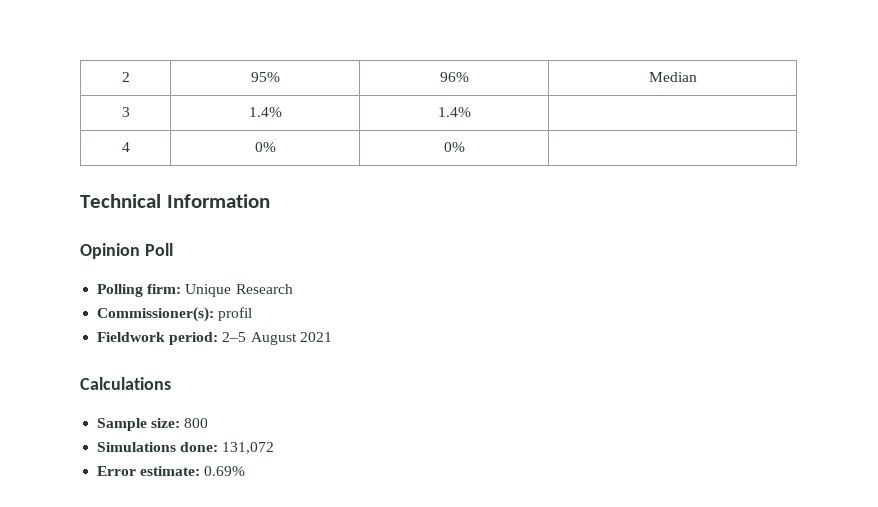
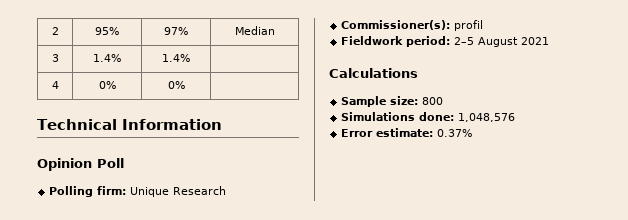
[439,72,469,82] 96% -> [164,27,188,35] 97%
[222,442,275,454] 131,072 -> [458,113,516,122] 1,048,576
[204,466,246,476] 0.69% -> [437,129,473,137] 0.37%

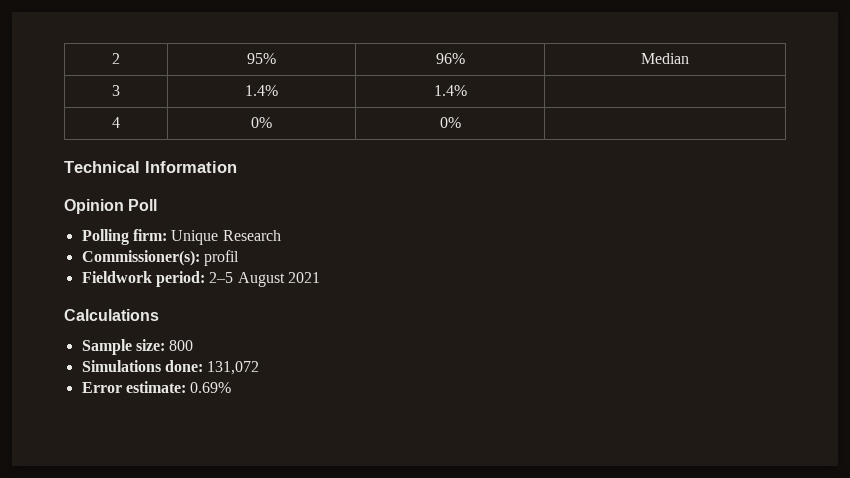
[164,27,188,35] 97% -> [435,53,465,64] 96%
[458,113,516,122] 1,048,576 -> [207,361,260,375] 131,072
[437,129,473,137] 0.37% -> [190,382,232,393] 0.69%

